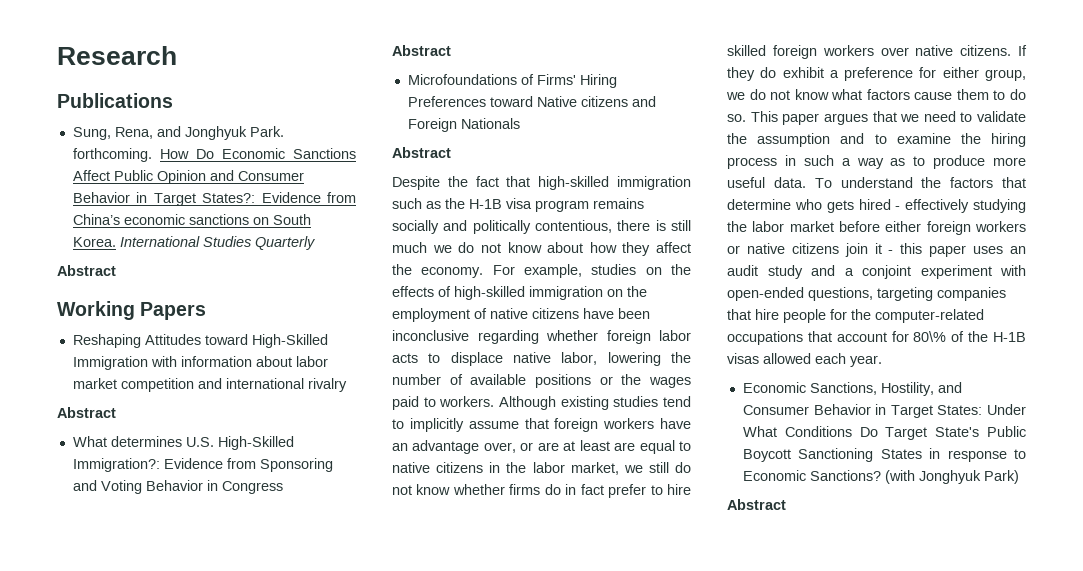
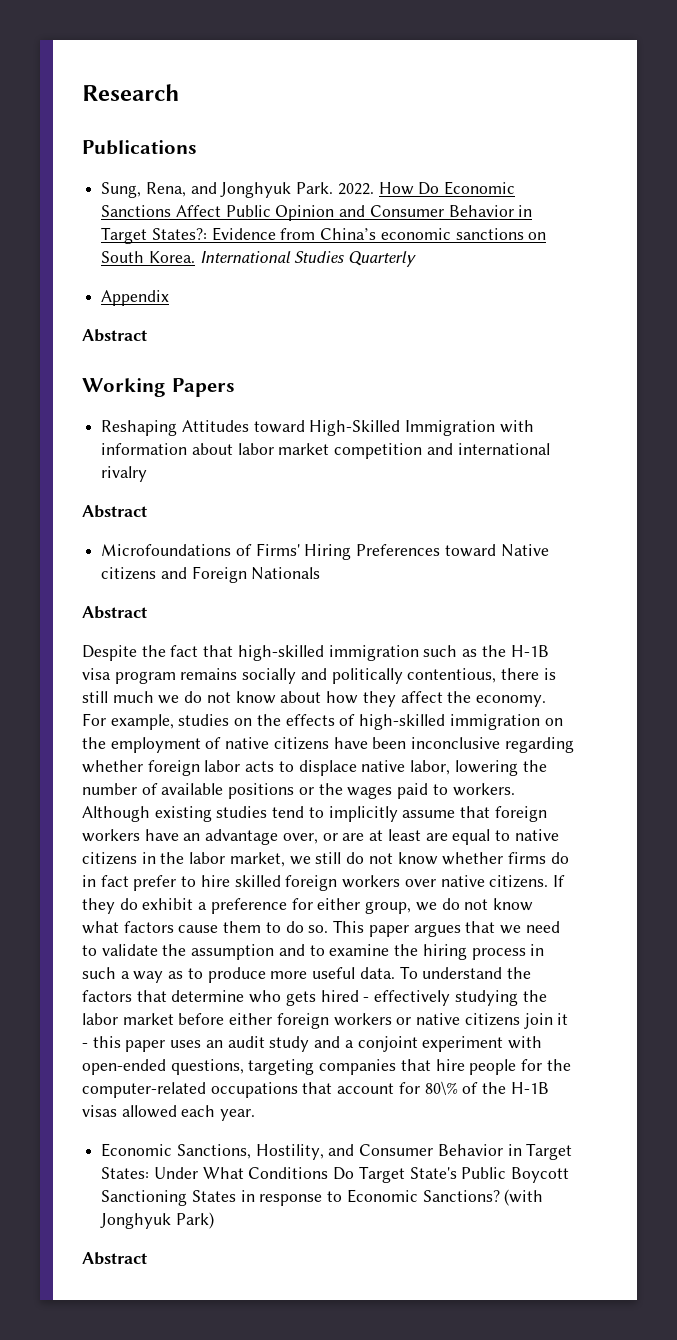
[72,148,152,162] forthcoming. -> [337,183,374,195] 2022.
(315, 243) none -> [101,290,170,306] // Appendix
[72,436,294,450] [72,458,333,472] [72,480,283,494] [392,45,451,56] // What determines U.S. High-Skilled Immigration?: Evidence from Sponsoring and Voting Behavior in Congress // Abstract -> (147, 511) none

